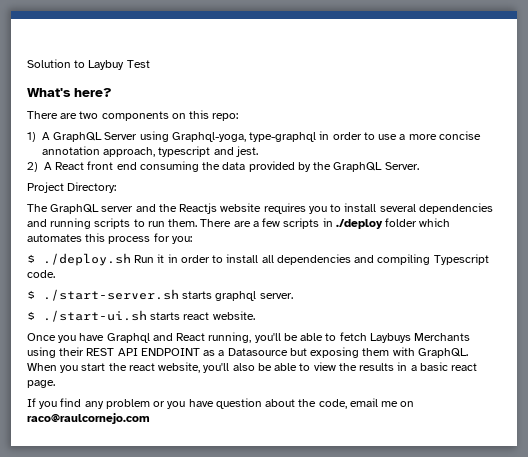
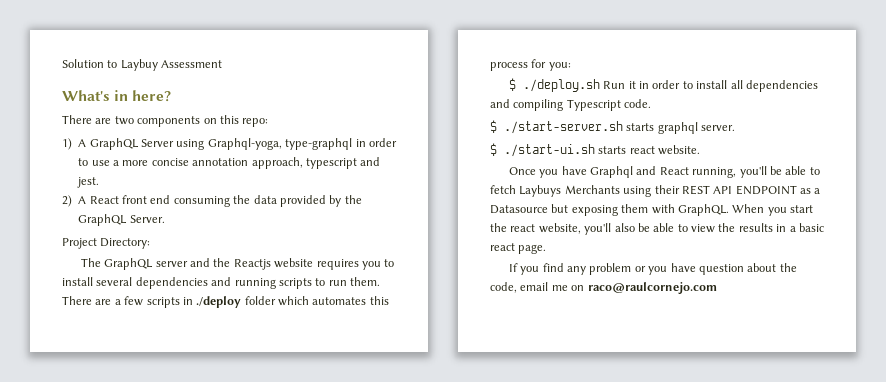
[126,60,150,68] Test -> [161,60,223,68] Assessment
(71, 92) none -> [114,90,129,101] in

